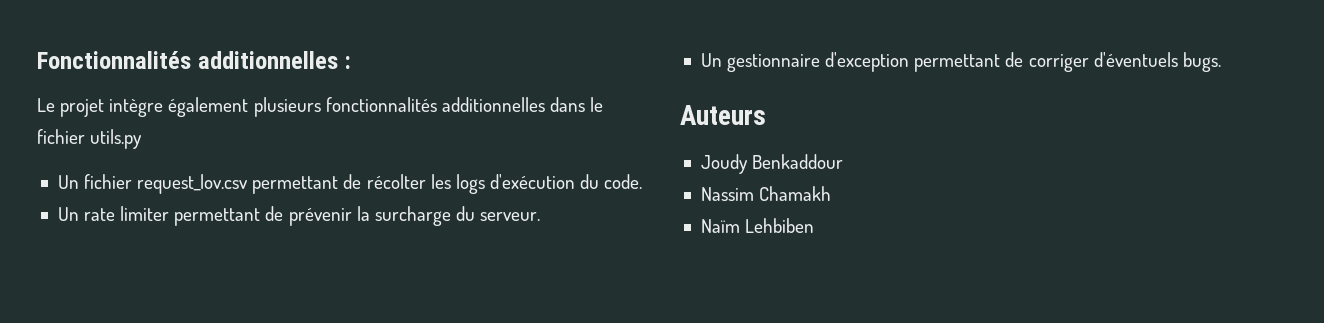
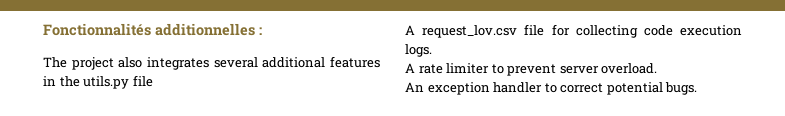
[37,97,604,117] [37,129,143,149] [57,174,643,194] [57,206,541,226] [700,52,1221,72] [680,105,766,125] [700,154,844,174] [700,186,832,201] [700,218,815,233] Le projet intègre également plusieurs fonctionnalités additionnelles dans le fichier utils.py // Un fichier request_lov.csv permettant de récolter les logs d'exécution du code. // Un rate limiter permettant de prévenir la surcharge du serveur. // Un gestionnaire d'exception permettant de corriger d'éventuels bugs. // Auteurs // Joudy Benkaddour // Nassim Chamakh // Naïm Lehbiben -> [43,56,380,70] [43,75,153,89] [405,24,742,38] [405,44,432,57] [405,63,658,76] [405,82,698,95] The project also integrates several additional features in the utils.py file // A request_lov.csv file for collecting code execution logs. // A rate limiter to prevent server overload. // An exception handler to correct potential bugs.

